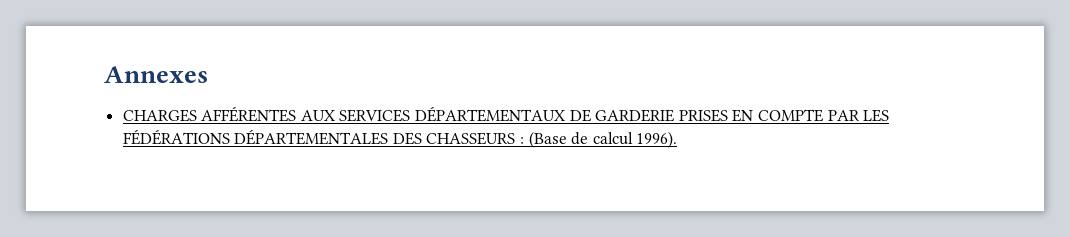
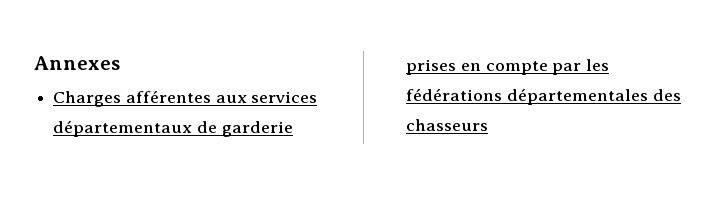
[122,106,890,122] [122,129,678,148] CHARGES AFFÉRENTES AUX SERVICES DÉPARTEMENTAUX DE GARDERIE PRISES EN COMPTE PAR LES FÉDÉRATIONS DÉPARTEMENTALES DES CHASSEURS : (Base de calcul 1996). -> [53,90,318,107] [53,120,293,137] [406,59,610,75] [406,88,681,105] [406,119,489,131] Charges afférentes aux services départementaux de garderie prises en compte par les fédérations départementales des chasseurs

